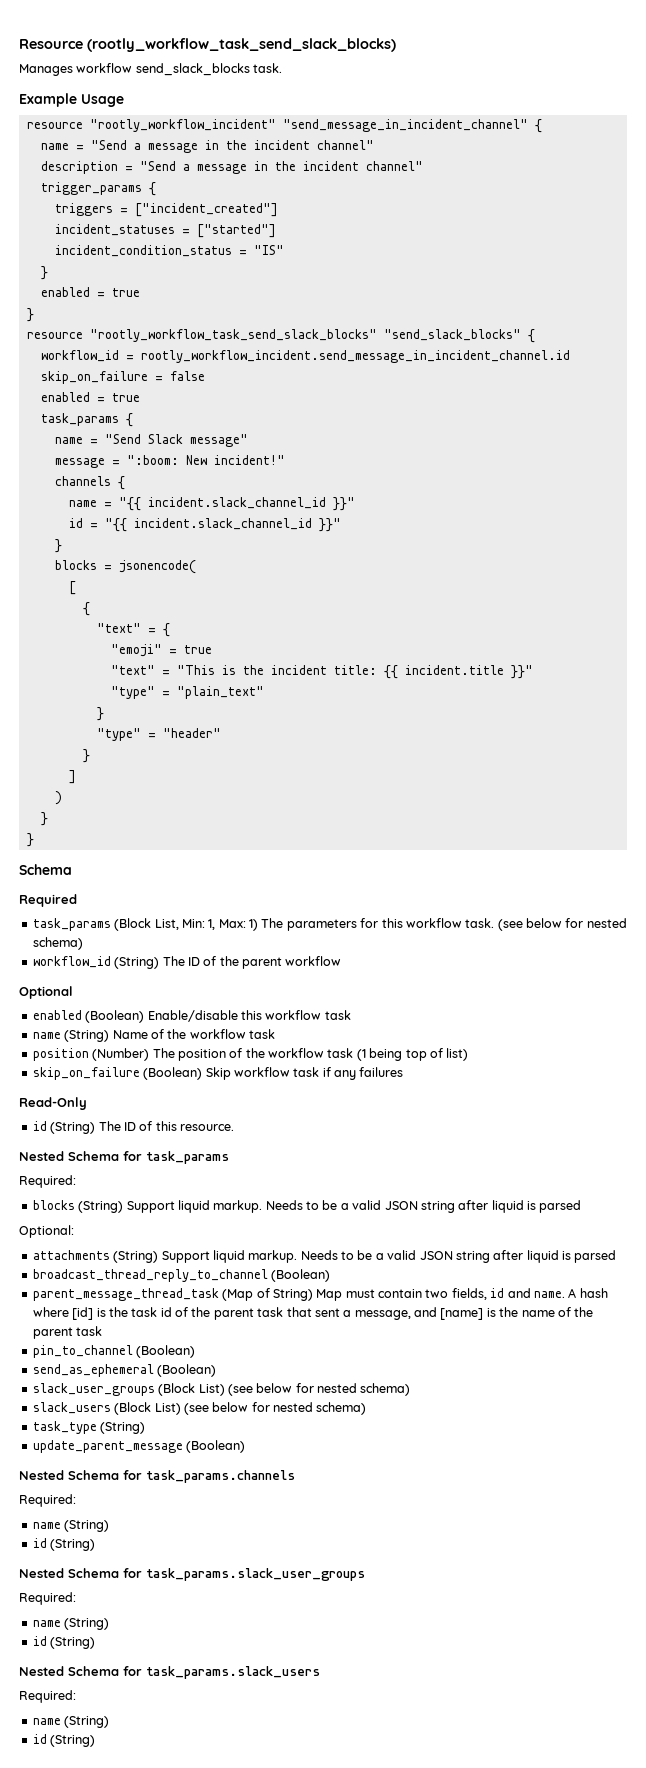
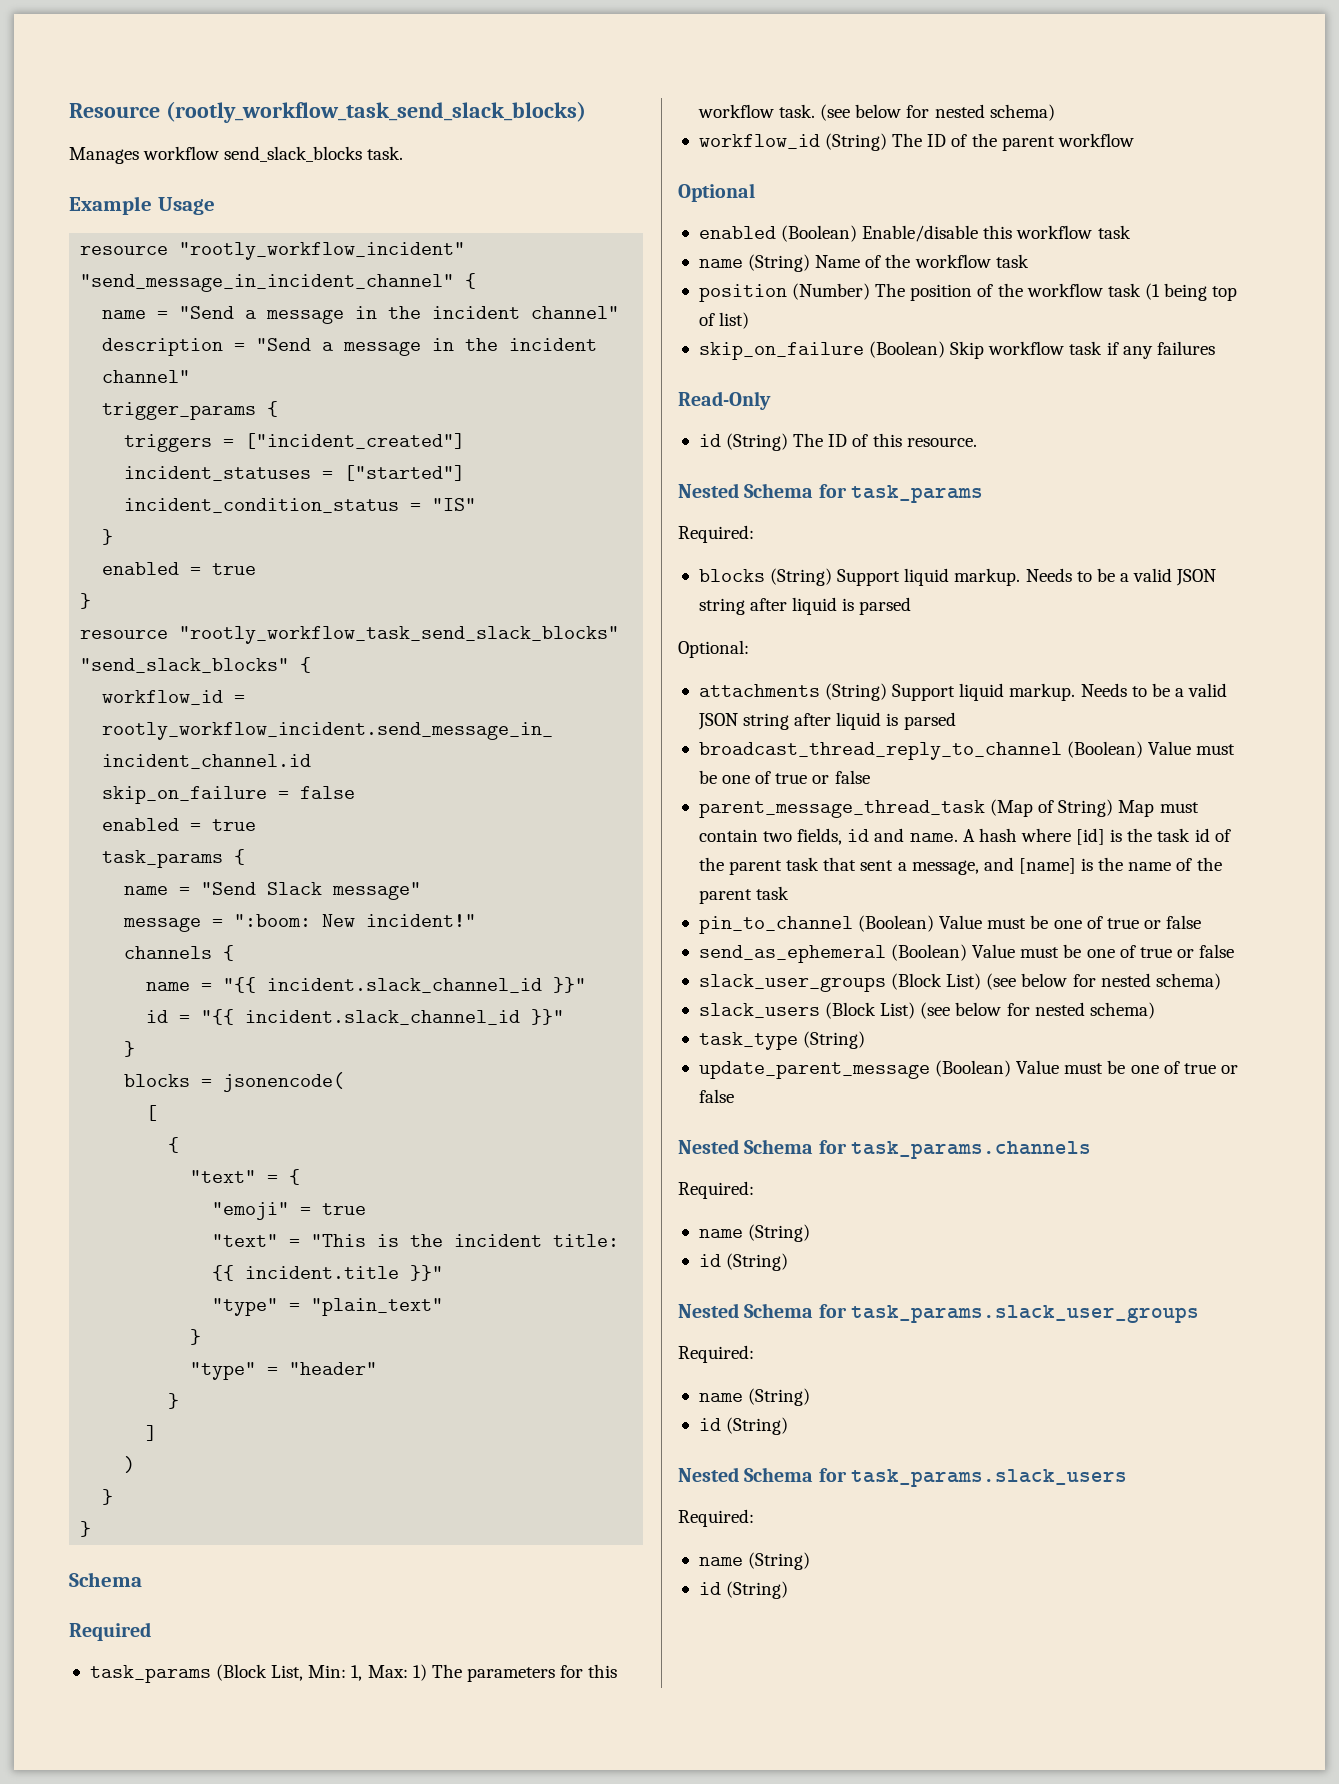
(331, 1275) none -> [1148,741,1236,755] [698,770,870,784] Value must be one of true or false
[32,1364,217,1377] // send_as_ephemeral (Boolean) -> [939,915,1202,929] [698,944,1235,963] Value must be one of true or false // send_as_ephemeral (Boolean) Value must be one of true or false
(246, 1446) none -> [1016,1060,1238,1074] [698,1089,734,1103] Value must be one of true or false

